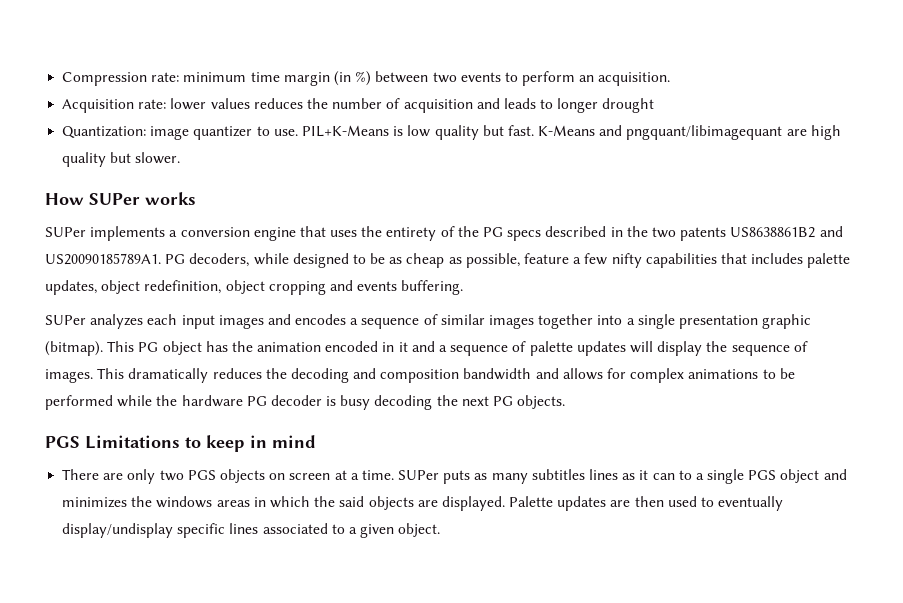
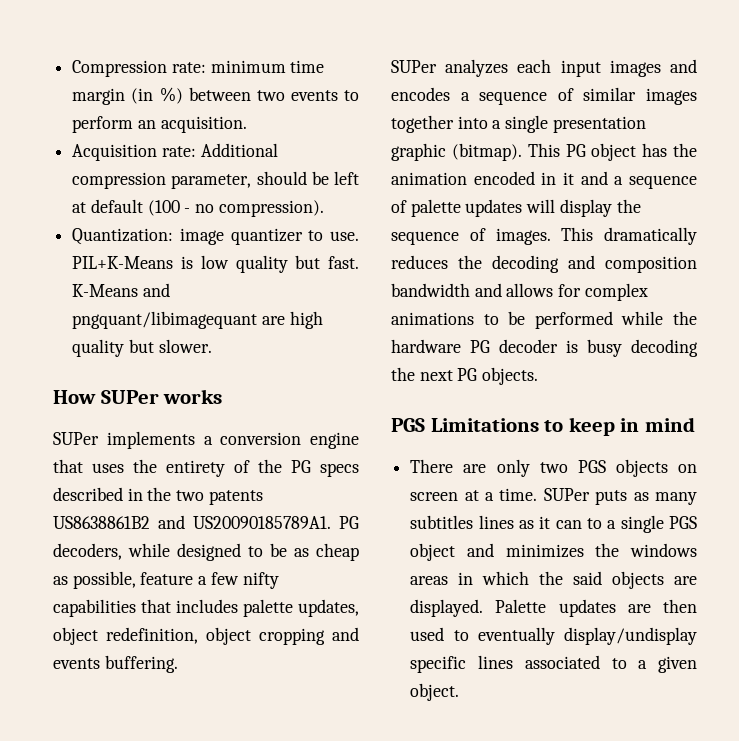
[170,98,655,113] lower values reduces the number of acquisition and leads to longer drought -> [200,143,278,157] [72,171,359,189] [72,199,324,217] Additional compression parameter, should be left at default (100 - no compression).

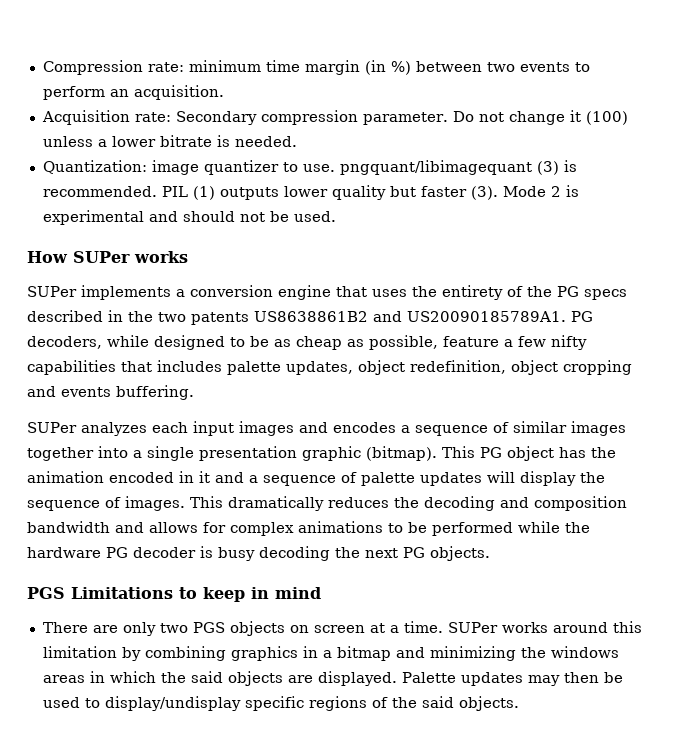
[200,143,278,157] [72,171,359,189] [72,199,324,217] Additional compression parameter, should be left at default (100 - no compression). -> [175,110,628,125] [42,135,297,147] Secondary compression parameter. Do not change it (100) unless a lower bitrate is needed.
[72,255,359,273] [72,283,170,297] [72,311,323,329] [72,339,212,357] PIL+K-Means is low quality but fast. K-Means and pngquant/libimagequant are high quality but slower. -> [339,160,577,175] [42,185,579,200] [42,210,336,225] pngquant/libimagequant (3) is recommended. PIL (1) outputs lower quality but faster (3). Mode 2 is experimental and should not be used.
[595,490,697,505] [410,515,697,533] [410,543,584,561] puts as many subtitles lines as it can to a single PGS object and minimizes -> [501,621,642,633] [42,646,516,661] works around this limitation by combining graphics in a bitmap and minimizing
[627,599,697,613] are then -> [527,672,623,686] may then be
[477,627,555,645] eventually -> (100, 703) none
[478,655,697,673] [410,683,460,701] lines associated to a given object. -> [308,696,519,711] regions of the said objects.

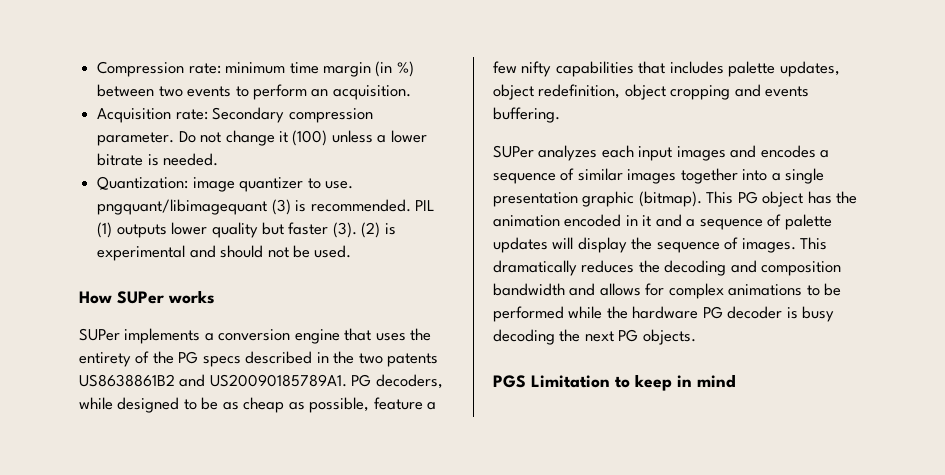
[502,186,561,197] Mode 2 -> [361,222,381,238] (2)
[71,587,173,599] Limitations -> [531,375,610,388] Limitation
[42,621,642,636] [42,646,619,661] [42,671,623,686] [42,696,519,711] // There are only two PGS objects on screen at a time. SUPer works around this limitation by combining graphics in a bitmap and minimizing the windows areas in which the said objects are displayed. Palette updates may then be used to display/undisplay specific regions of the said objects. -> (736, 381) none

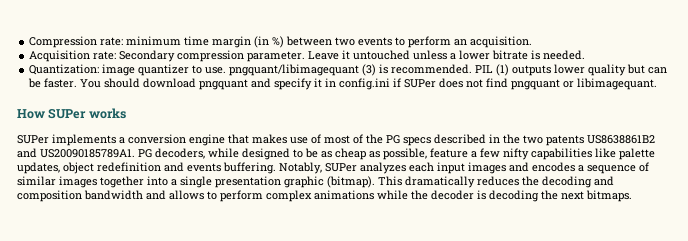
[178,130,328,146] Do not change it (100) -> [308,50,411,60] Leave it untouched
[288,222,396,238] [97,245,352,261] faster (3). (2) is experimental and should not be used. -> [648,67,668,74] [28,78,658,90] can be faster. You should download pngquant and specify it in config.ini if SUPer does not find pngquant or libimagequant.
[375,328,432,341] [79,352,131,367] uses the entirety -> [252,134,350,144] makes use of most
[638,61,724,74] that includes -> [595,148,616,158] like
[538,84,731,100] redefinition, object cropping -> [97,162,161,172] redefinition
(560, 115) // -> [279,162,322,174] Notably,
[737,191,858,207] [493,214,832,230] [493,237,828,253] PG object has the animation encoded in it and a sequence of palette updates will display the sequence of images. This -> (402, 181) none
[645,283,842,299] [493,306,723,322] for complex animations to be performed while the hardware PG -> [207,190,428,202] to perform complex animations while the
[802,306,835,322] busy -> (486, 195) none
[618,329,696,345] [493,374,736,391] PG objects. // PGS Limitation to keep in mind -> [586,190,632,202] bitmaps.

